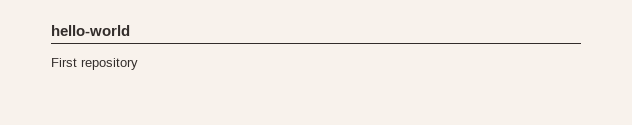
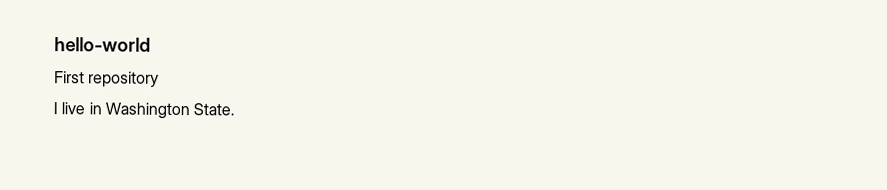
(138, 64) none -> [53,102,236,120] // I live in Washington State.

